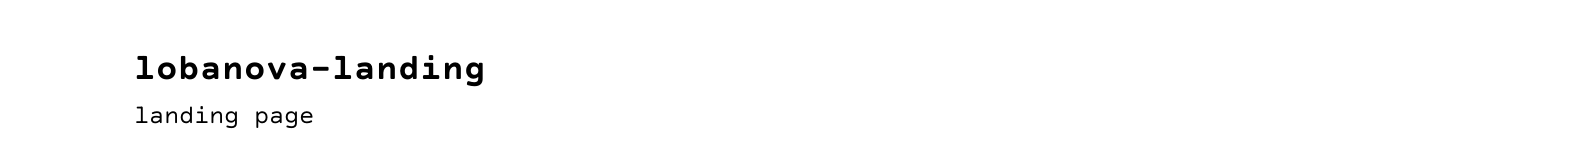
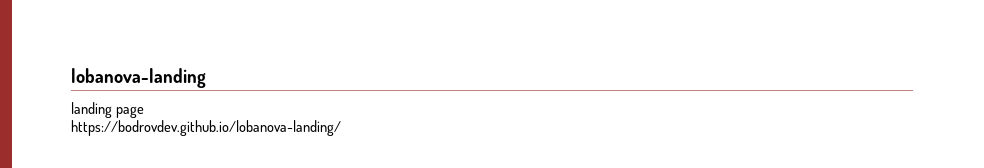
(314, 120) none -> [71,120,341,136] // https://bodrovdev.github.io/lobanova-landing/

